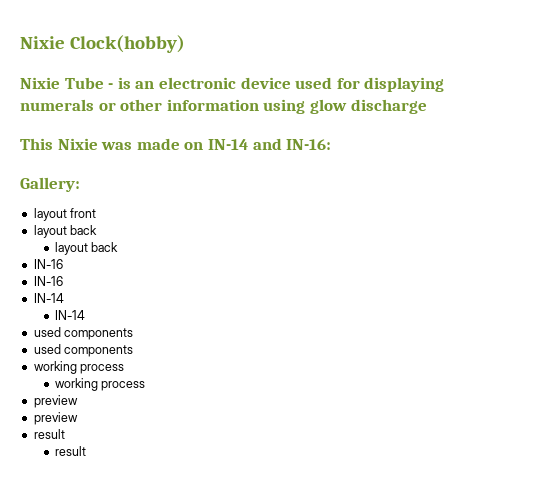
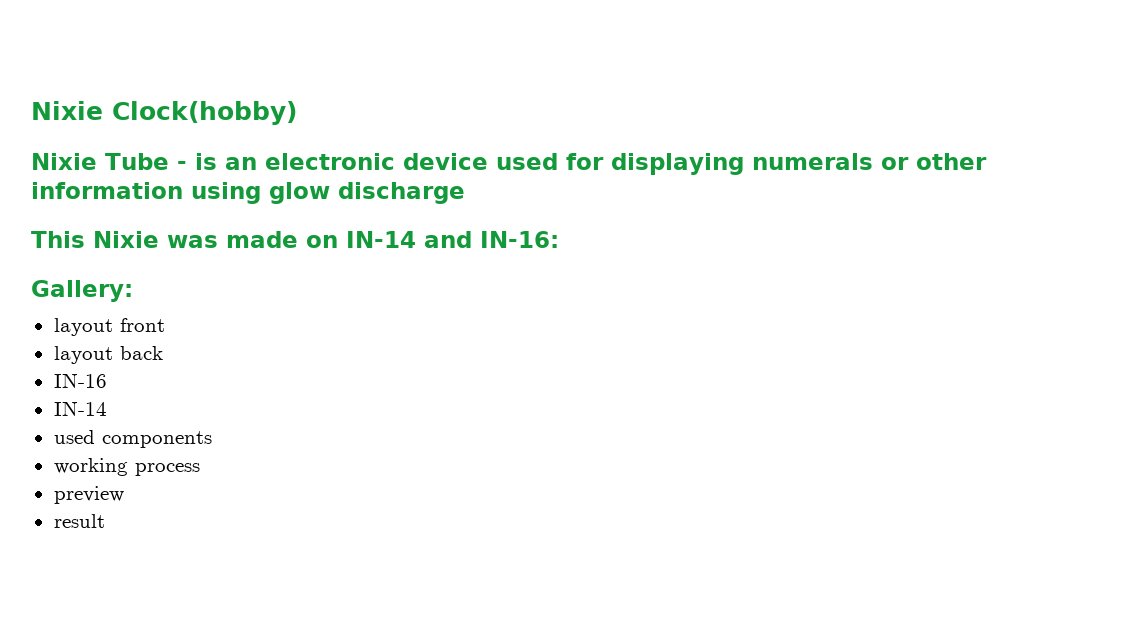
[54,242,119,255] [33,259,63,269] // layout back // IN-16 -> (163, 353) none
[54,310,85,320] [33,327,134,340] // IN-14 // used components -> (107, 408) none
[54,378,146,391] [33,395,78,408] // working process // preview -> (200, 469) none
[54,446,86,456] // result -> (105, 521) none

